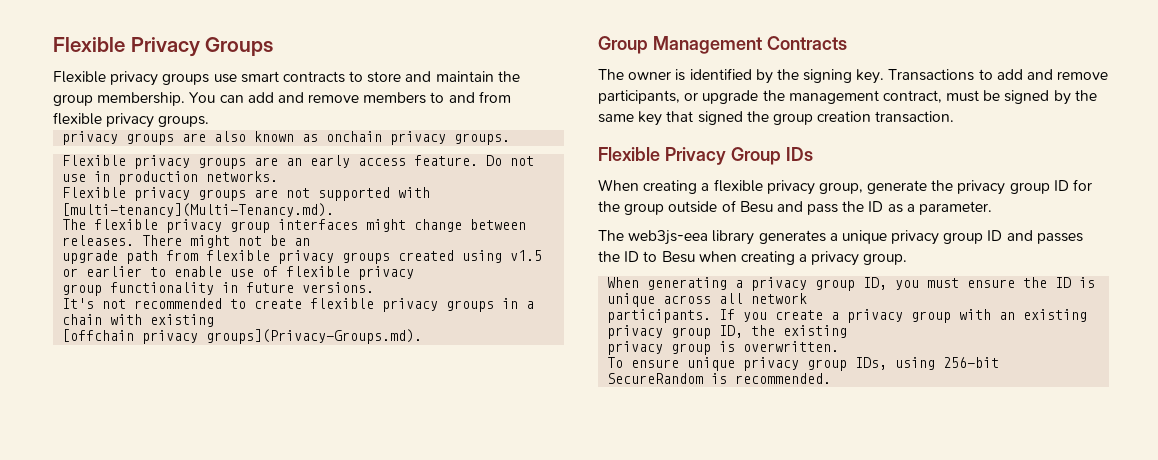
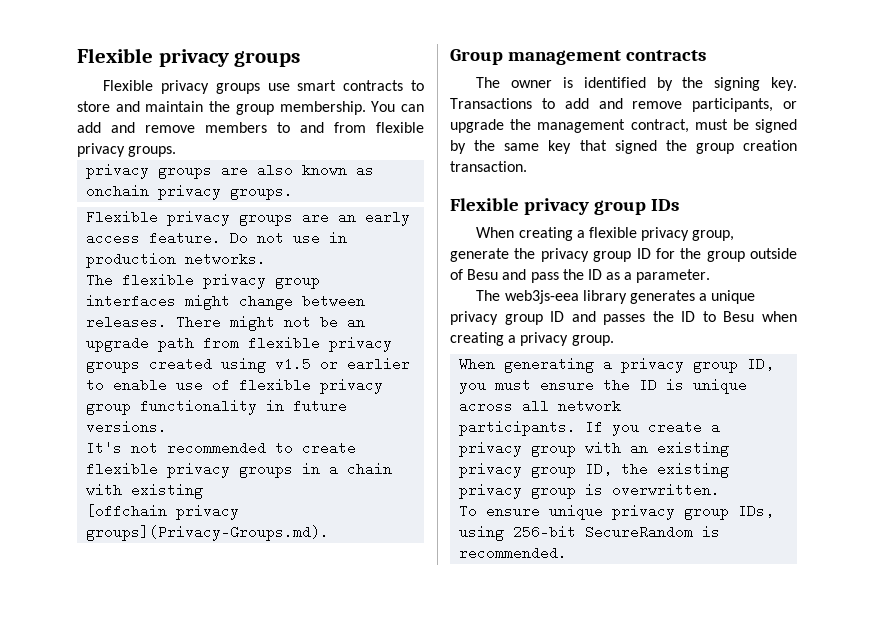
[53,37,274,57] Flexible Privacy Groups -> [77,48,301,67] Flexible privacy groups
[62,187,431,201] [62,203,335,217] // Flexible privacy groups are not supported with [multi-tenancy](Multi-Tenancy.md). -> (267, 259) none
[652,36,847,54] Management Contracts -> [507,50,706,65] management contracts
[664,147,781,165] Privacy Group -> [523,198,646,215] privacy group

